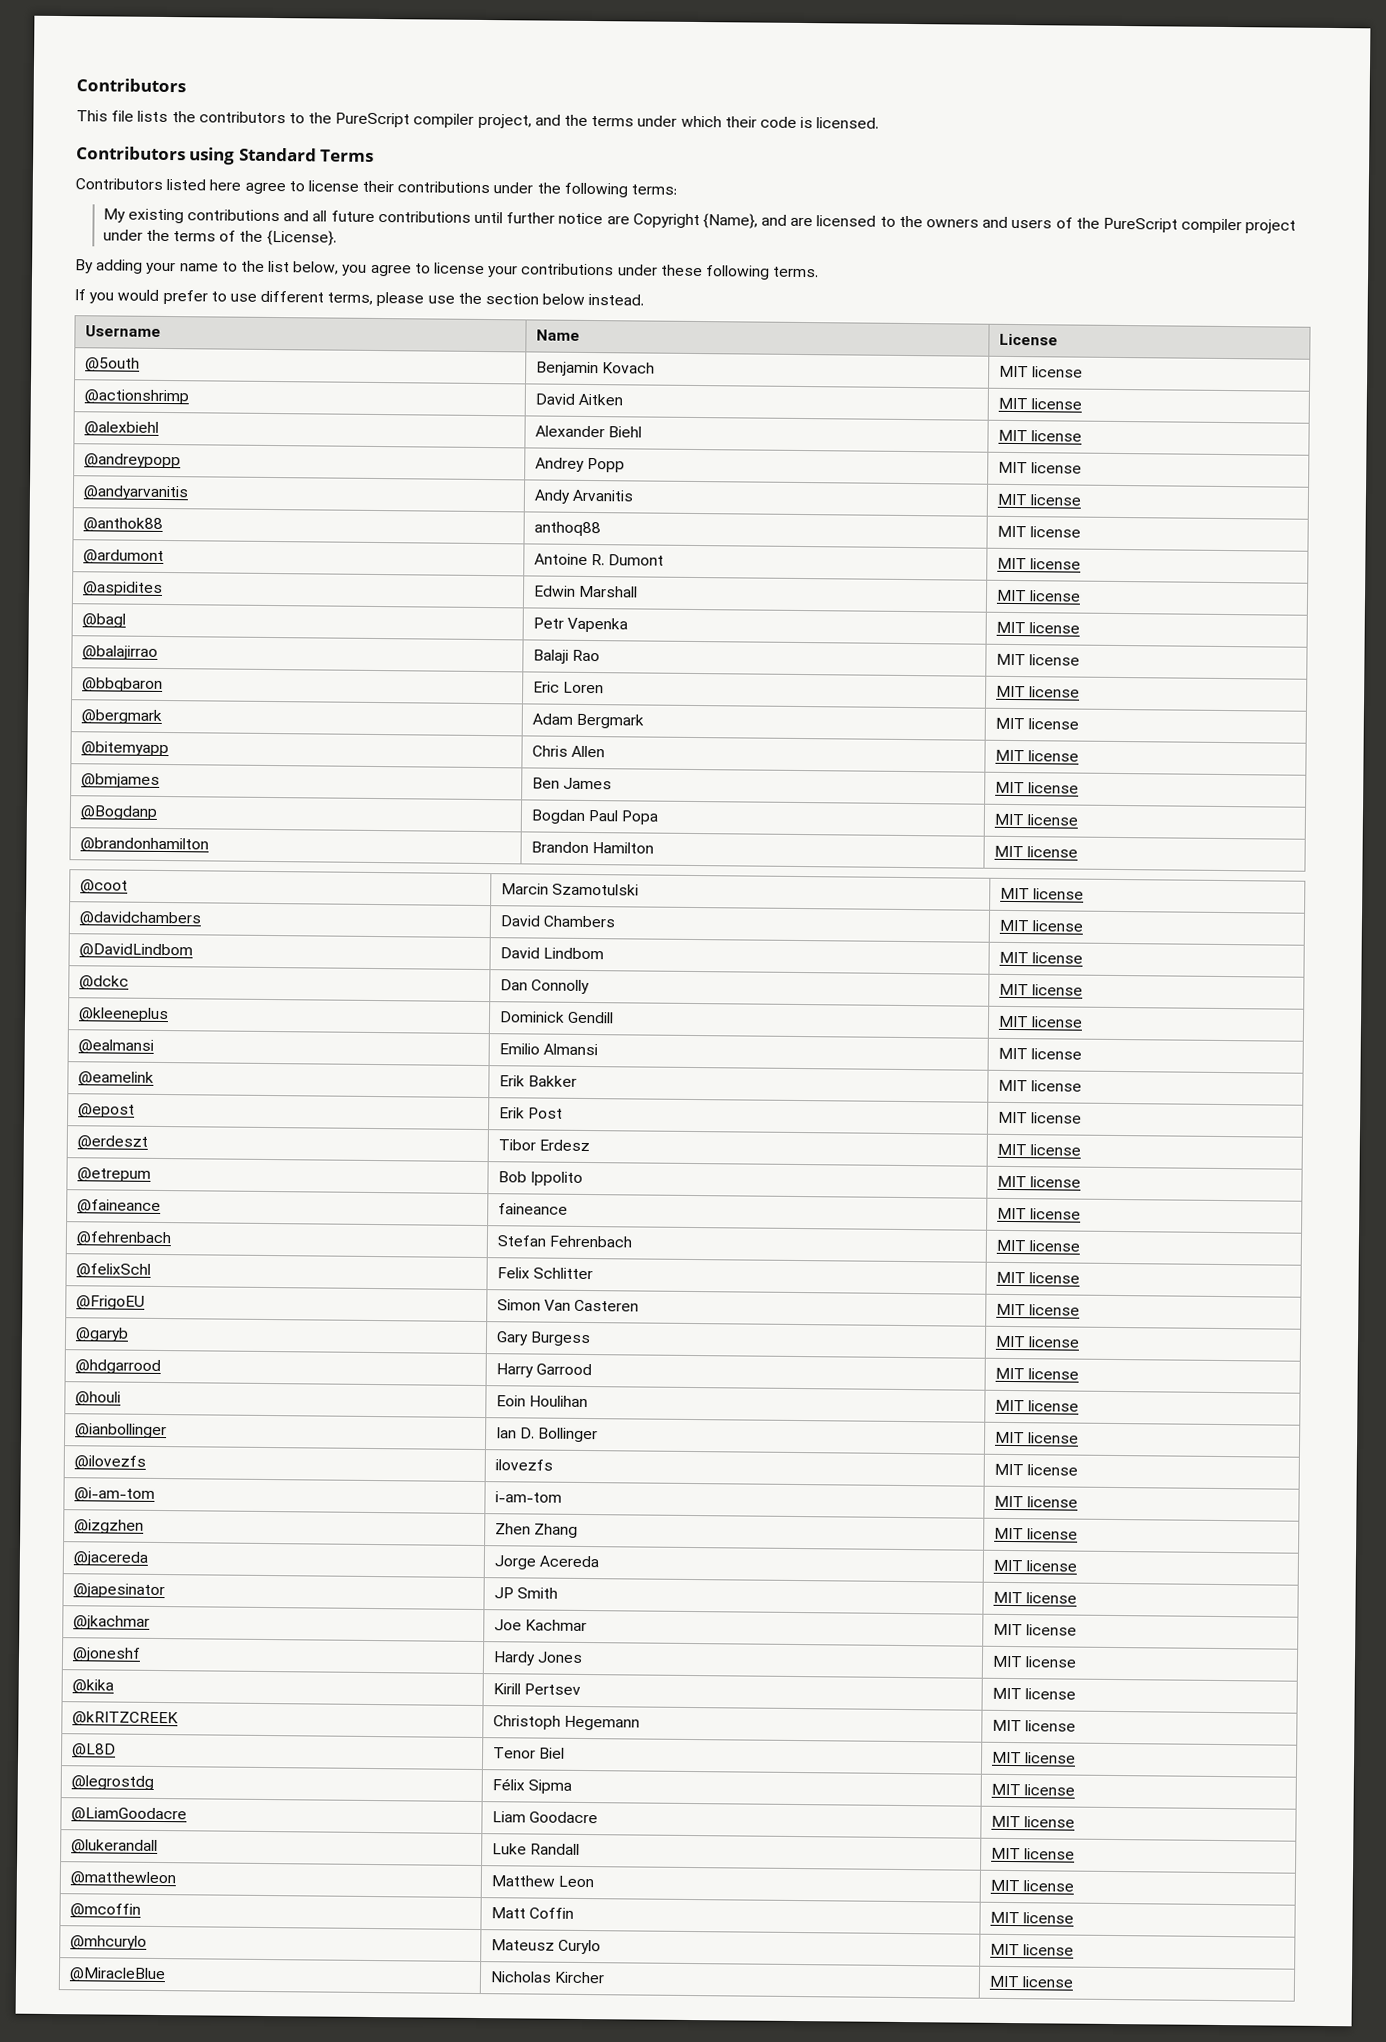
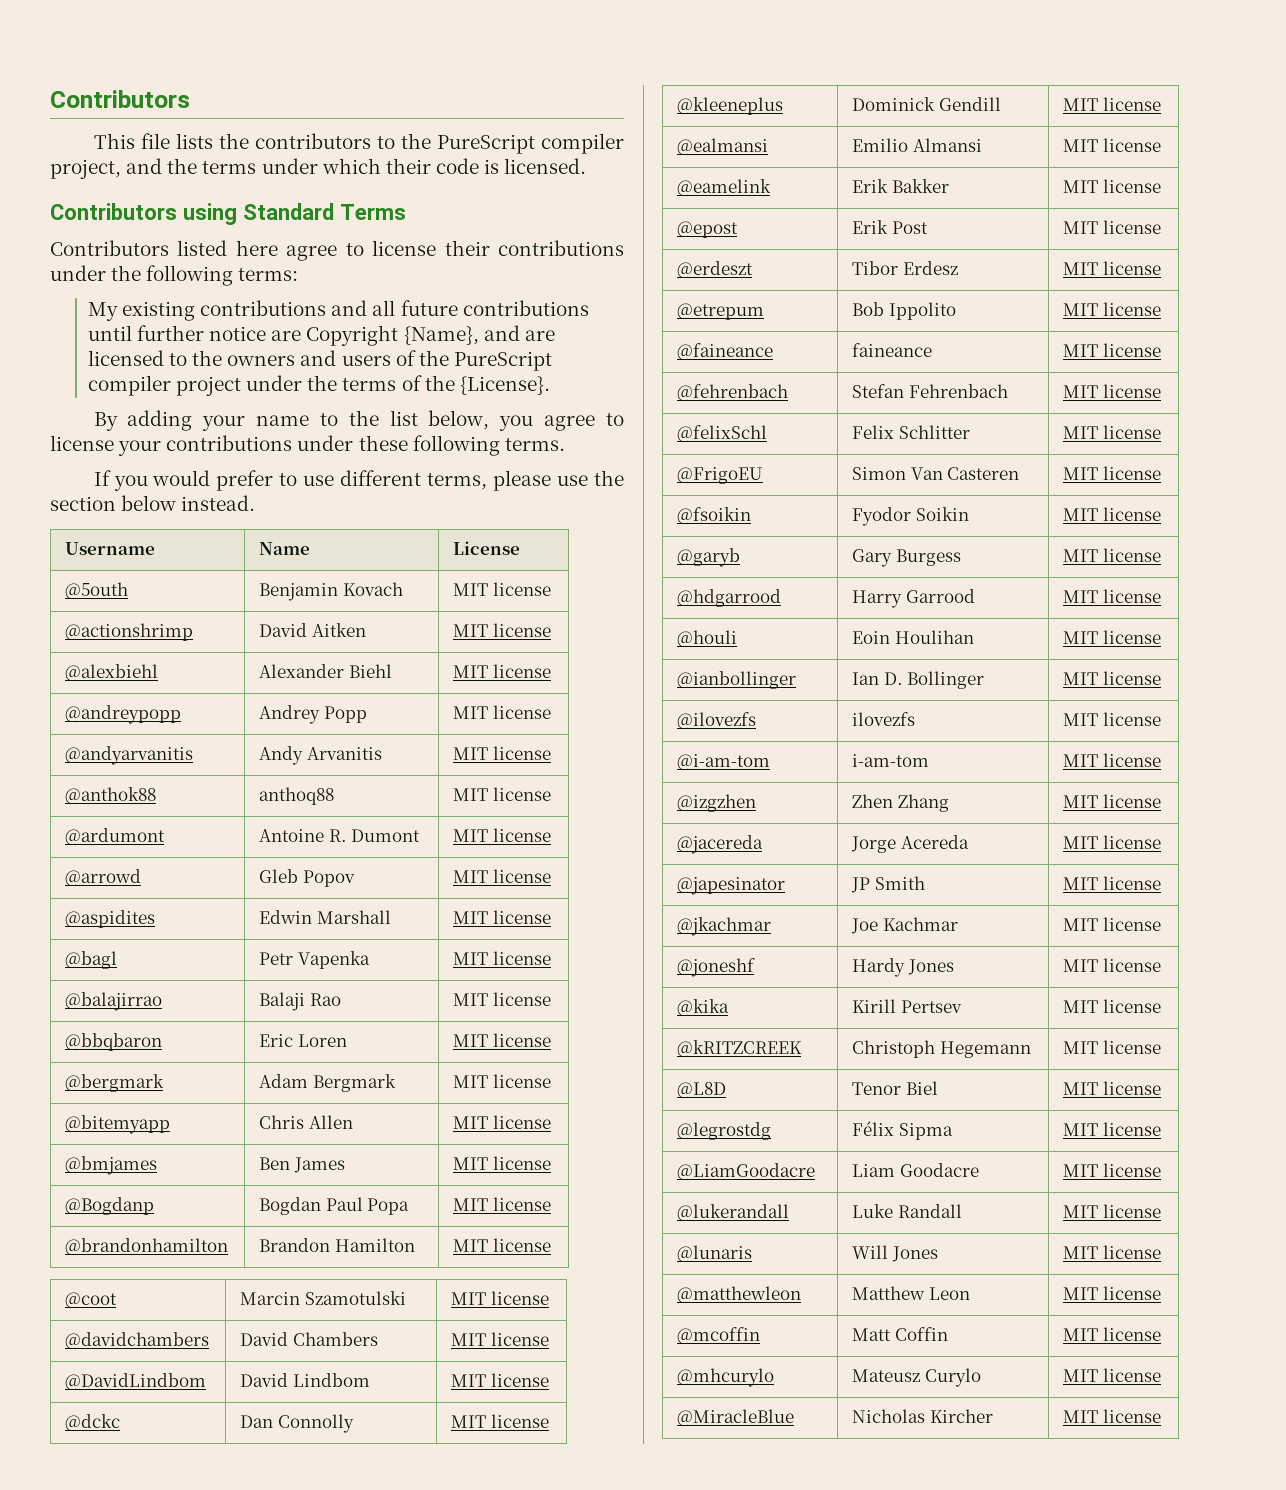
(1082, 564) none -> [65,869,142,886] [259,869,355,887] [453,869,551,883] // @arrowd | Gleb Popov | MIT license
(1081, 1310) none -> [677,507,752,524] [852,507,969,526] [1063,507,1161,521] // @fsoikin | Fyodor Soikin | MIT license
(1076, 1854) none -> [677,1245,753,1262] [852,1245,938,1262] [1063,1245,1161,1259] // @lunaris | Will Jones | MIT license

